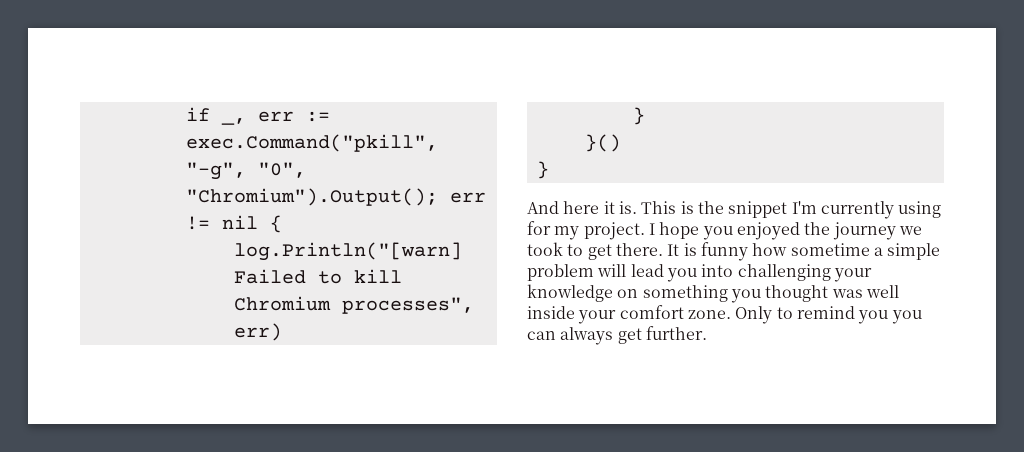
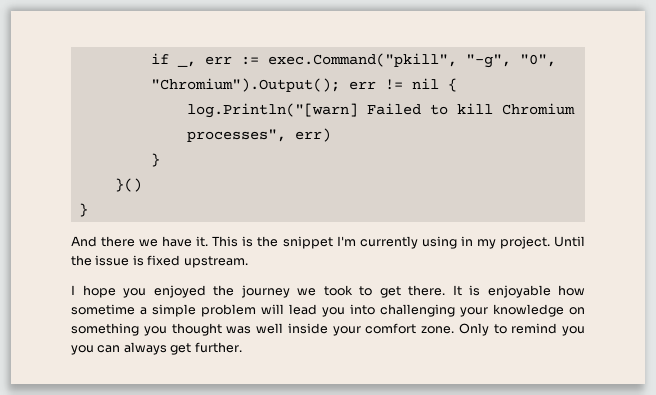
[563,201,637,214] here it is. -> [101,236,209,247] there we have it.
[527,221,551,235] for -> [460,236,473,246] in
(645, 231) none -> [554,236,585,247] [71,255,248,268] Until the issue is fixed upstream. //
[700,242,748,261] funny -> [487,285,551,298] enjoyable

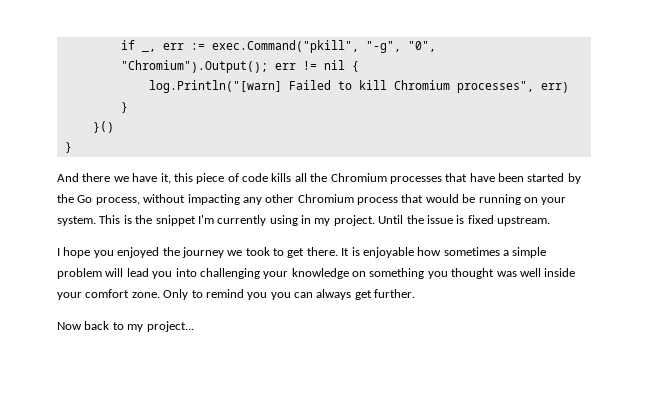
[196,236,209,247] it. -> [160,173,581,184] [57,194,567,205] [57,216,96,226] it, this piece of code kills all the Chromium processes that have been started by the Go process, without impacting any other Chromium process that would be running on your system.
[71,304,135,315] sometime -> [443,247,500,256] sometimes
(242, 347) none -> [57,321,194,332] // Now back to my project...

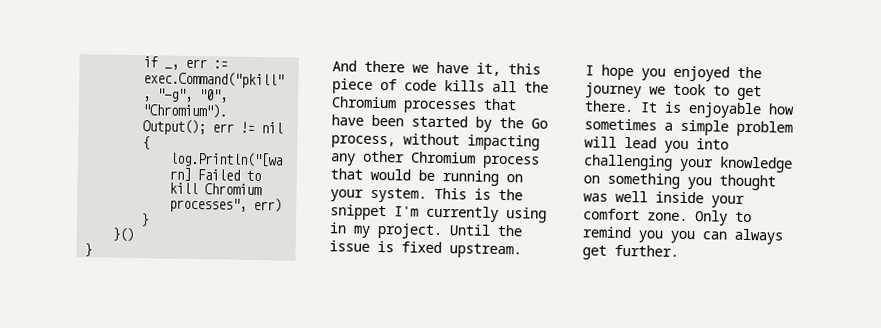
[57,321,194,332] // Now back to my project... -> (679, 250) none

